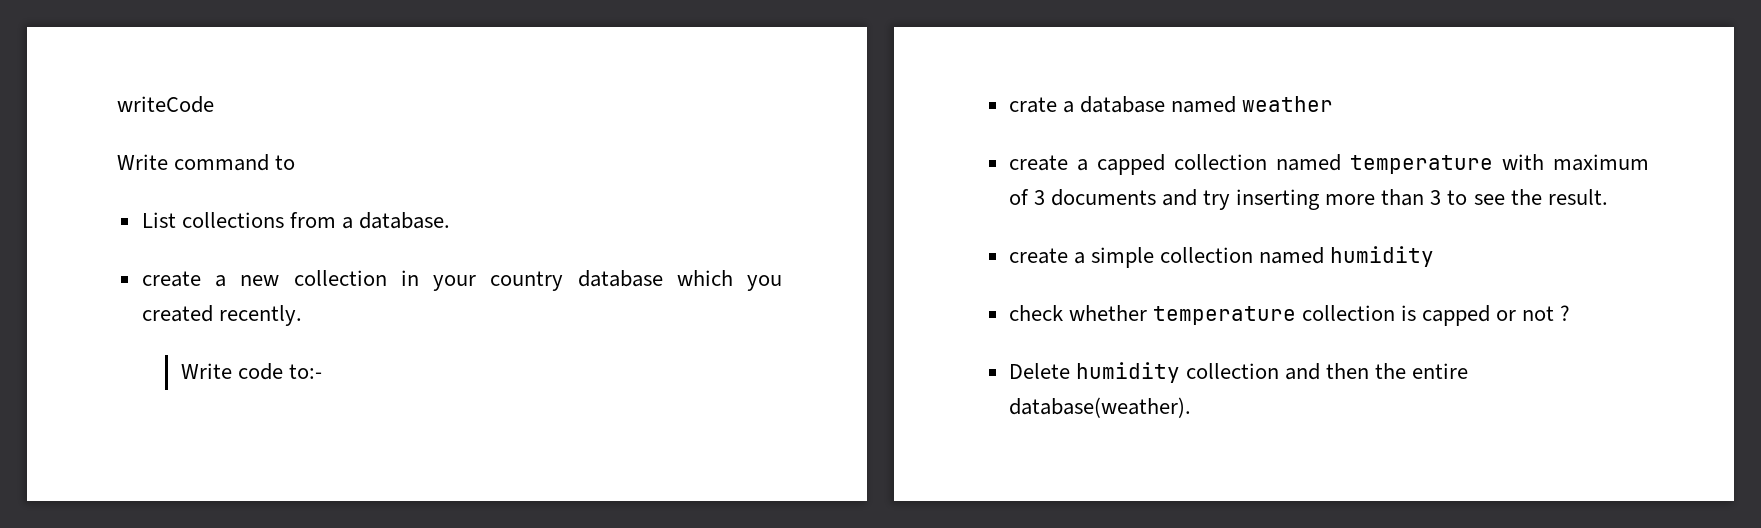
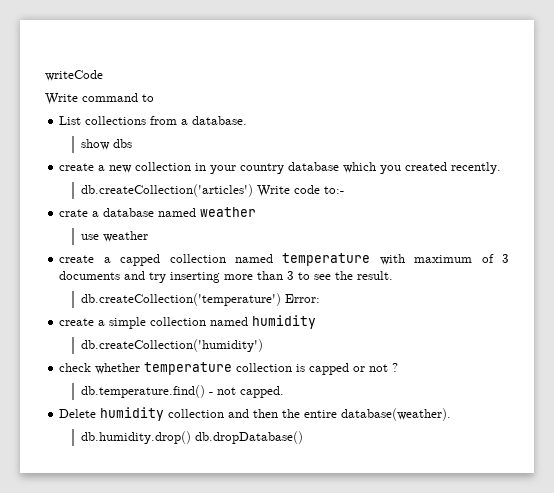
(451, 220) none -> [80,139,132,150] // show dbs
(302, 315) none -> [80,184,253,197] db.createCollection('articles')
(1334, 104) none -> [80,231,148,242] // use weather
(1608, 197) none -> [80,293,320,306] // db.createCollection('temperature') Error:
(1435, 256) none -> [80,339,263,352] // db.createCollection('humidity')
(1571, 313) none -> [80,385,284,398] // db.temperature.find() - not capped.
(1191, 407) none -> [80,431,303,444] // db.humidity.drop() db.dropDatabase()

